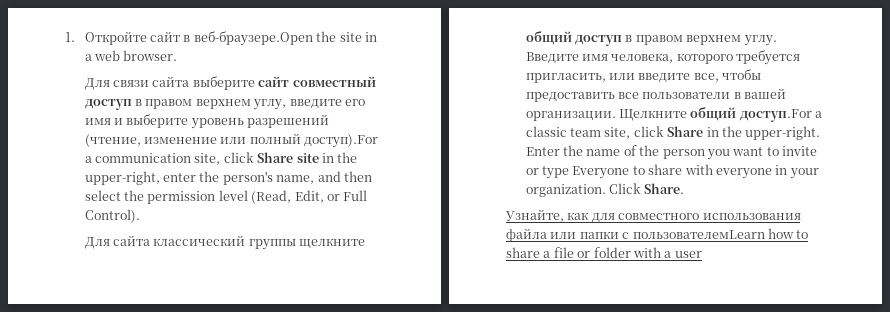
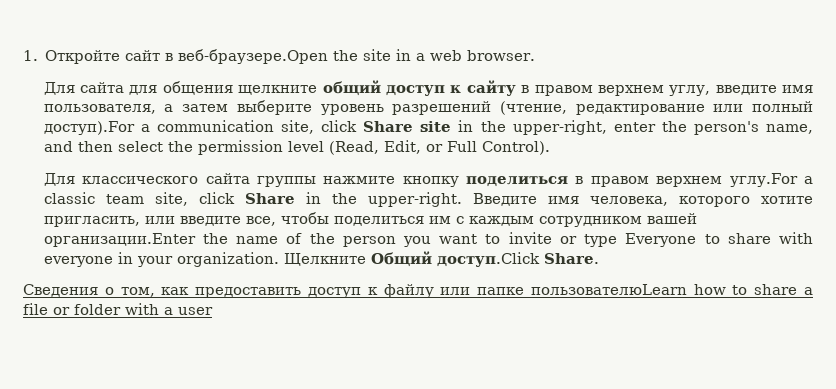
[113,76,376,90] [84,99,132,110] связи сайта выберите сайт совместный доступ -> [80,80,516,96] сайта для общения щелкните общий доступ к сайту
[344,99,365,106] [84,118,124,125] его имя и -> [782,85,813,93] [43,104,229,114] имя пользователя, а затем
[144,137,218,144] изменение -> [575,104,705,115] редактирование
[113,235,366,250] [525,30,777,46] [525,50,801,65] [525,69,762,83] [525,88,787,102] [525,106,812,122] сайта классический группы щелкните общий доступ в правом верхнем углу. Введите имя человека, которого требуется пригласить, или введите все, чтобы предоставить все пользователи в вашей организации. Щелкните общий доступ.For -> [82,173,798,187] классического сайта группы нажмите кнопку поделиться в правом верхнем углу.For
[525,147,560,156] Enter -> [472,193,813,207] [43,212,697,227] [43,233,196,247] Введите имя человека, которого хотите пригласить, или введите все, чтобы поделиться им с каждым сотрудником вашей организации.Enter
[609,183,685,194] [505,209,801,223] [506,228,765,242] Click Share. // Узнайте, как для совместного использования файла или папки с пользователемLearn -> [283,251,599,267] [23,284,687,298] Щелкните Общий доступ.Click Share. // Сведения о том, как предоставить доступ к файлу или папке пользователюLearn

